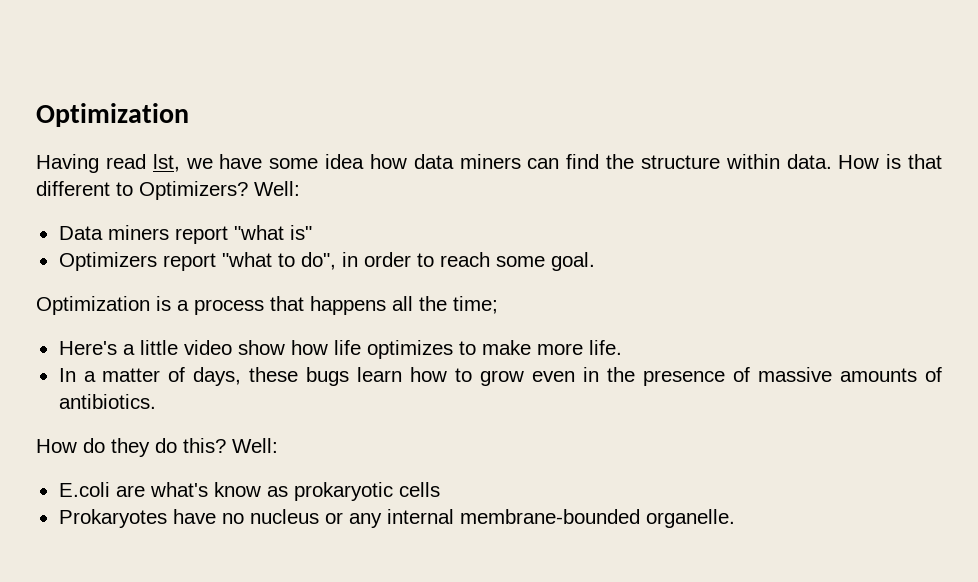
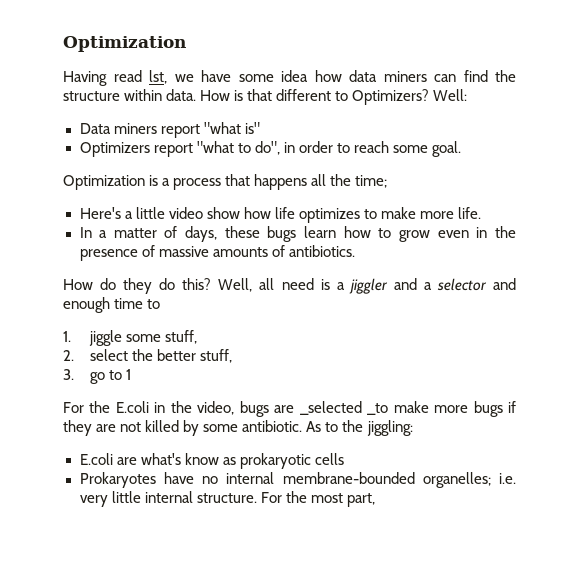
[232,438,278,453] Well: -> [218,278,516,294] [63,297,161,313] [63,330,197,346] [63,349,232,363] [63,369,131,384] [63,401,516,417] [63,420,413,436] Well, all need is a jiggler and a selector and enough time to // 1. jiggle some stuff, // 2. select the better stuff, // 3. go to 1 // For the E.coli in the video, bugs are _selected _to make more bugs if they are not killed by some antibiotic. As to the jiggling:
[249,509,735,528] nucleus or any internal membrane-bounded organelle. -> [226,472,516,488] [79,491,375,507] internal membrane-bounded organelles; i.e. very little internal structure. For the most part,

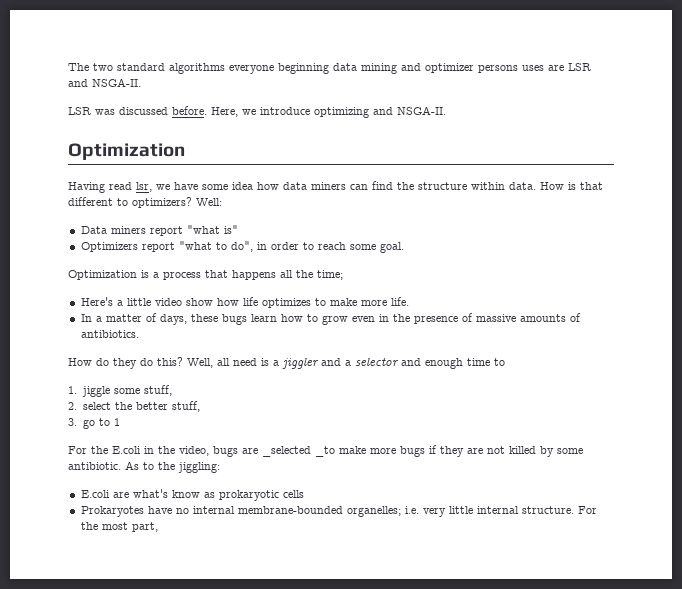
(63, 44) none -> [68,63,591,74] [68,78,141,87] [68,106,446,118] The two standard algorithms everyone beginning data mining and optimizer persons uses are LSR and NSGA-II. // LSR was discussed before. Here, we introduce optimizing and NSGA-II. //
[149,70,167,84] lst, -> [136,182,152,192] lsr,
[352,89,430,105] Optimizers? -> [132,197,192,208] optimizers?

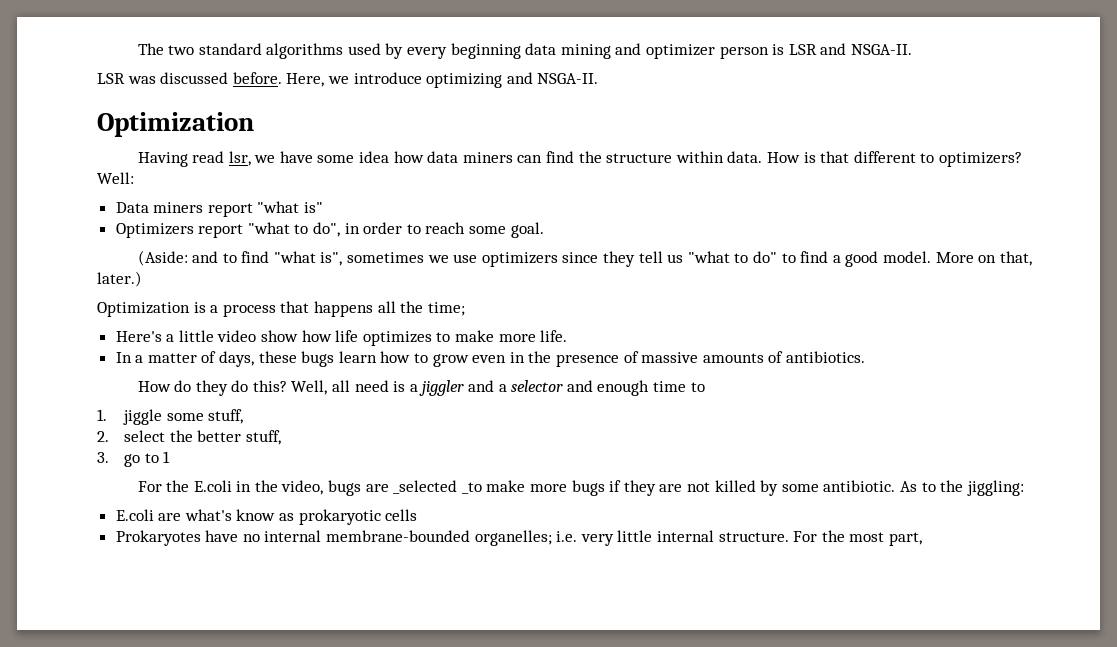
[229,65,274,74] everyone -> [347,43,448,59] used by every
[478,65,564,73] persons uses are -> [719,44,785,59] person is
(404, 247) none -> [137,250,1032,267] [97,271,142,287] // (Aside: and to find "what is", sometimes we use optimizers since they tell us "what to do" to find a good model. More on that, later.)

